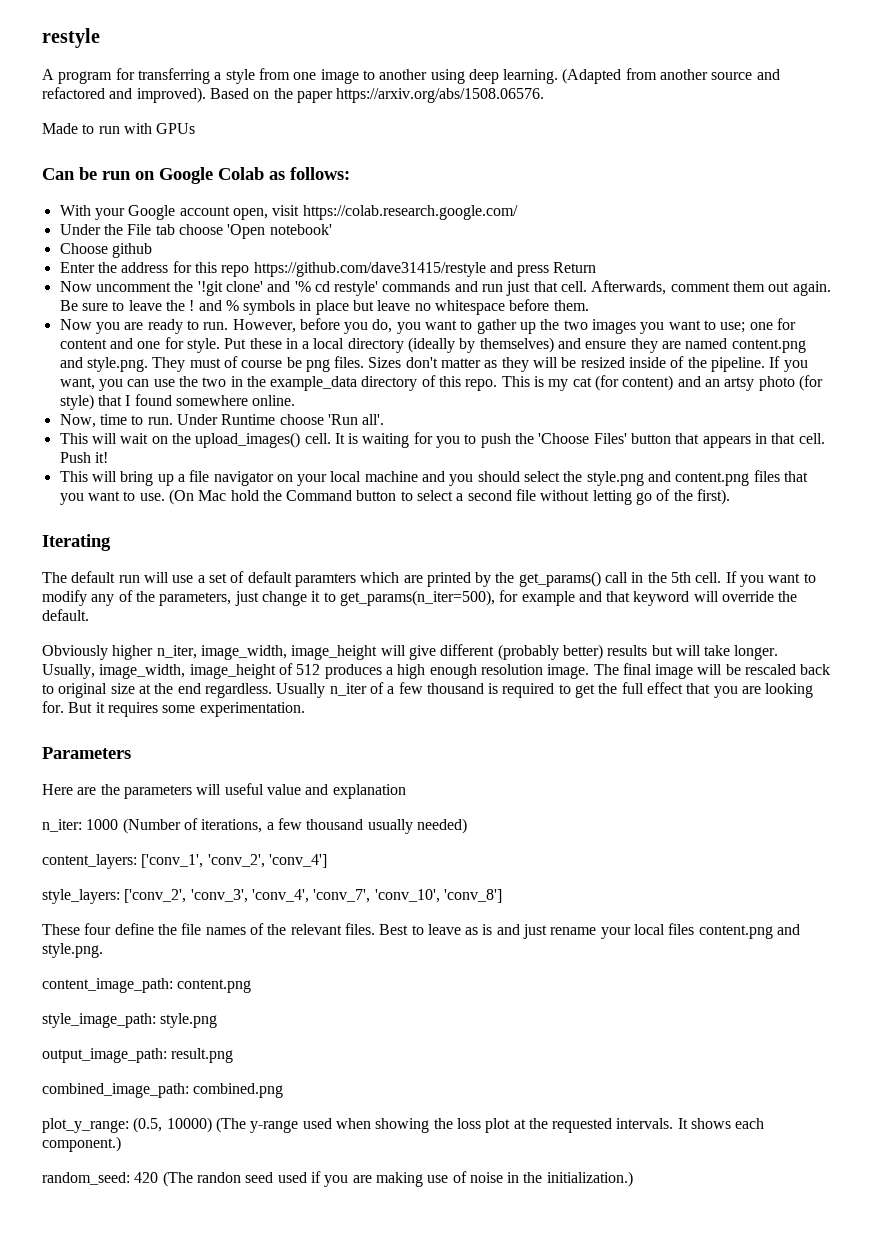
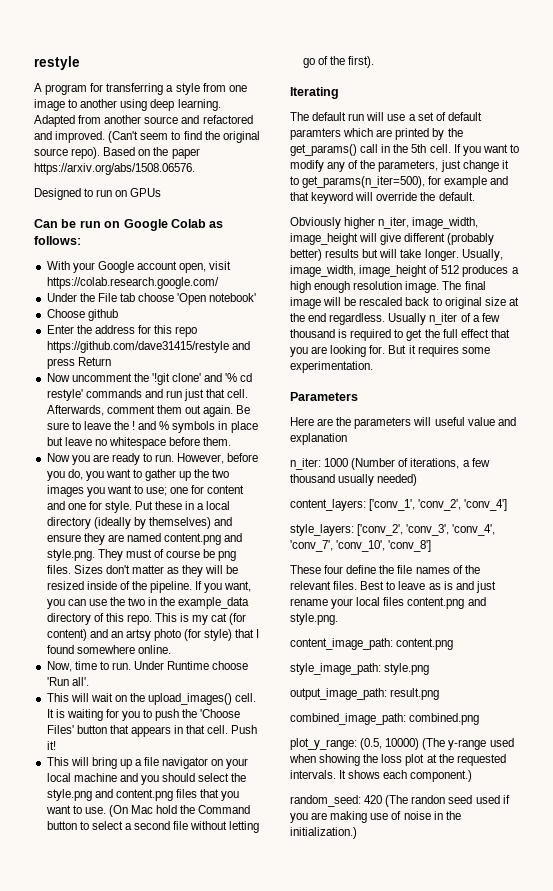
[562,68,622,84] (Adapted -> [34,115,75,127] Adapted
[136,87,206,103] improved). -> [55,131,260,143] [34,147,101,159] improved. (Can't seem to find the original source repo).
[42,123,78,134] Made -> [34,188,81,200] Designed
[123,123,152,134] with -> [115,190,128,197] on

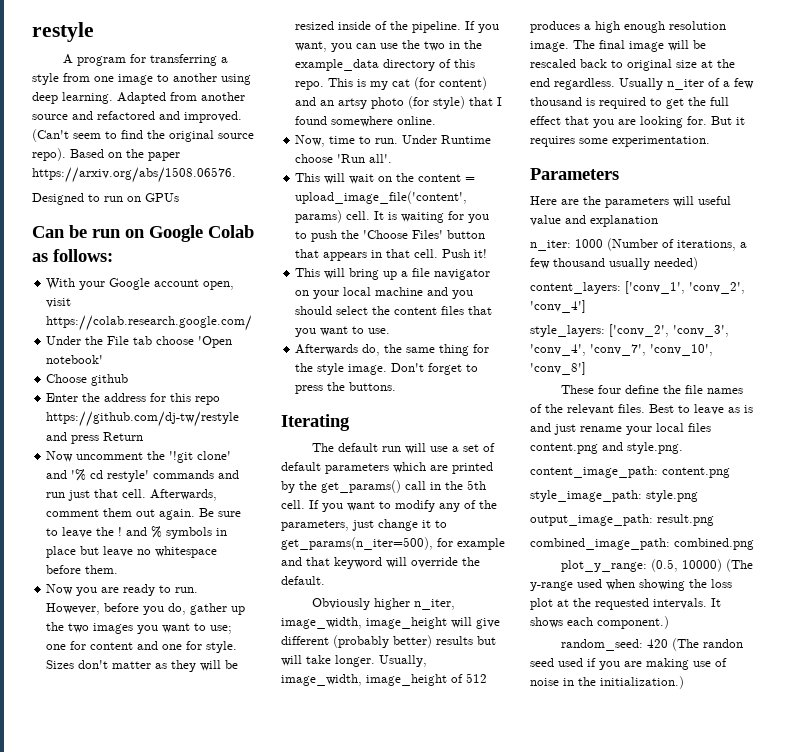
[46,341,229,353] https://github.com/dave31415/restyle -> [46,411,240,427] https://github.com/dj-tw/restyle
[85,469,143,481] you want to -> (187, 609) none
[135,501,231,510] [46,517,233,529] [46,533,243,545] [46,549,237,561] [46,565,71,574] Put these in a local directory (ideally by themselves) and ensure they are named content.png and style.png. They must of course be png files. -> (238, 647) none
[148,693,233,705] upload_images() -> [418,174,476,182] [295,191,468,204] [295,210,343,223] content = upload_image_file('content', params)
[46,789,173,801] style.png and content.png -> [394,307,438,315] content
[108,805,251,817] [46,821,260,833] [302,56,374,68] (On Mac hold the Command button to select a second file without letting go of the first). -> [295,344,490,356] [295,363,479,375] [295,382,397,394] // Afterwards do, the same thing for the style image. Don't forget to press the buttons.
[290,128,341,140] paramters -> [325,463,389,474] parameters

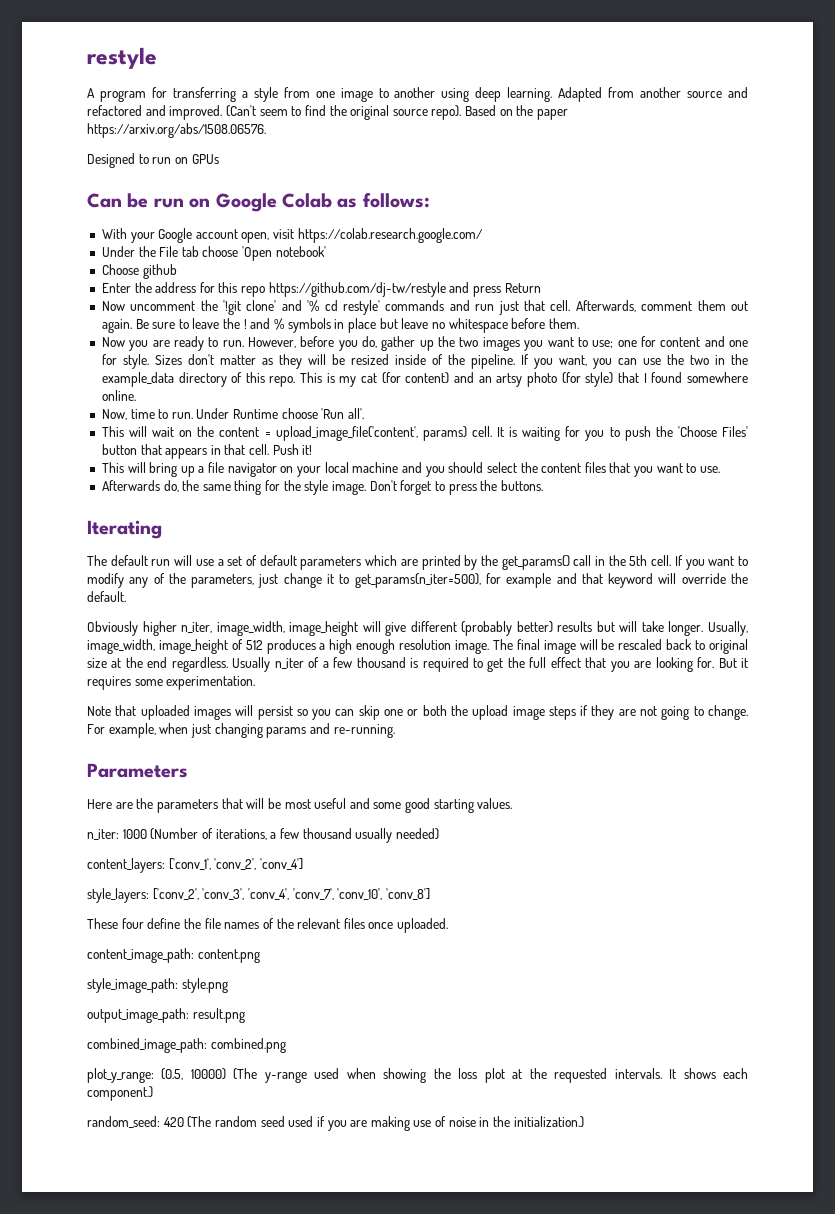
(710, 141) none -> [87,705,749,720] [87,723,395,738] // Note that uploaded images will persist so you can skip one or both the upload image steps if they are not going to change. For example, when just changing params and re-running.
[673,196,731,207] [530,215,658,227] will useful value and explanation -> [221,798,513,813] that will be most useful and some good starting values.
[618,404,753,415] [530,423,711,435] [530,442,683,454] files. Best to leave as is and just rename your local files content.png and style.png. -> [343,918,449,933] files once uploaded.
[702,639,743,648] randon -> [214,1116,257,1127] random

